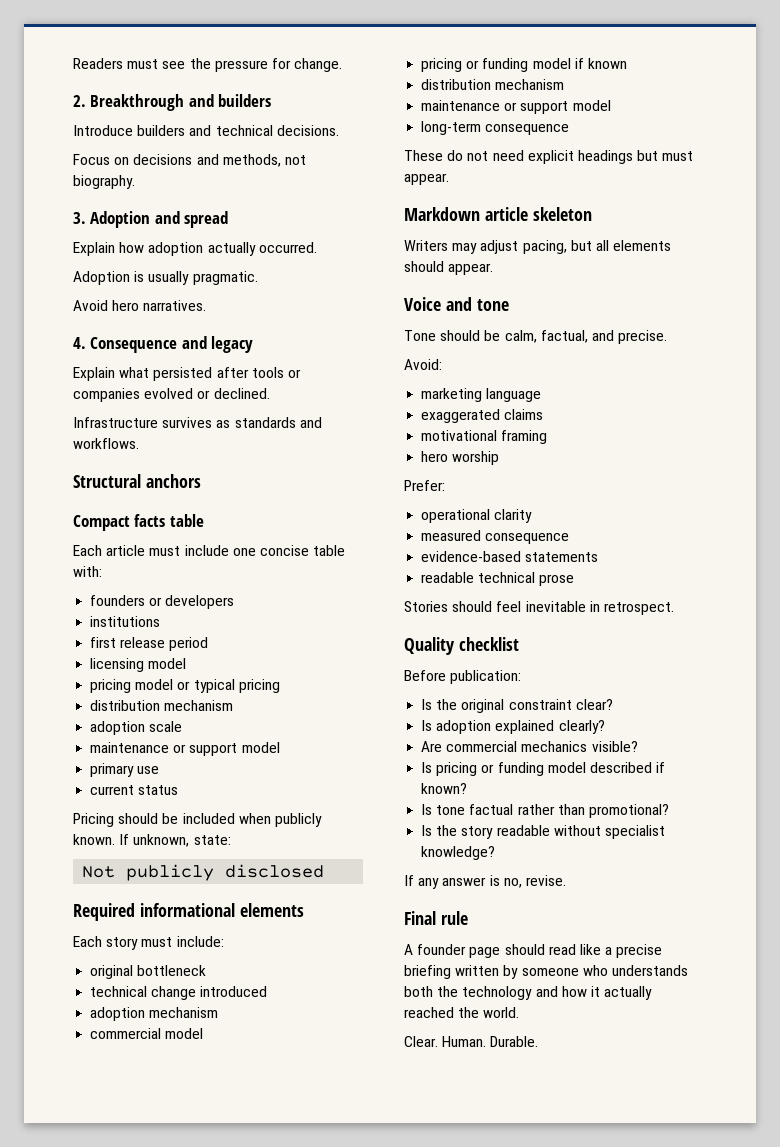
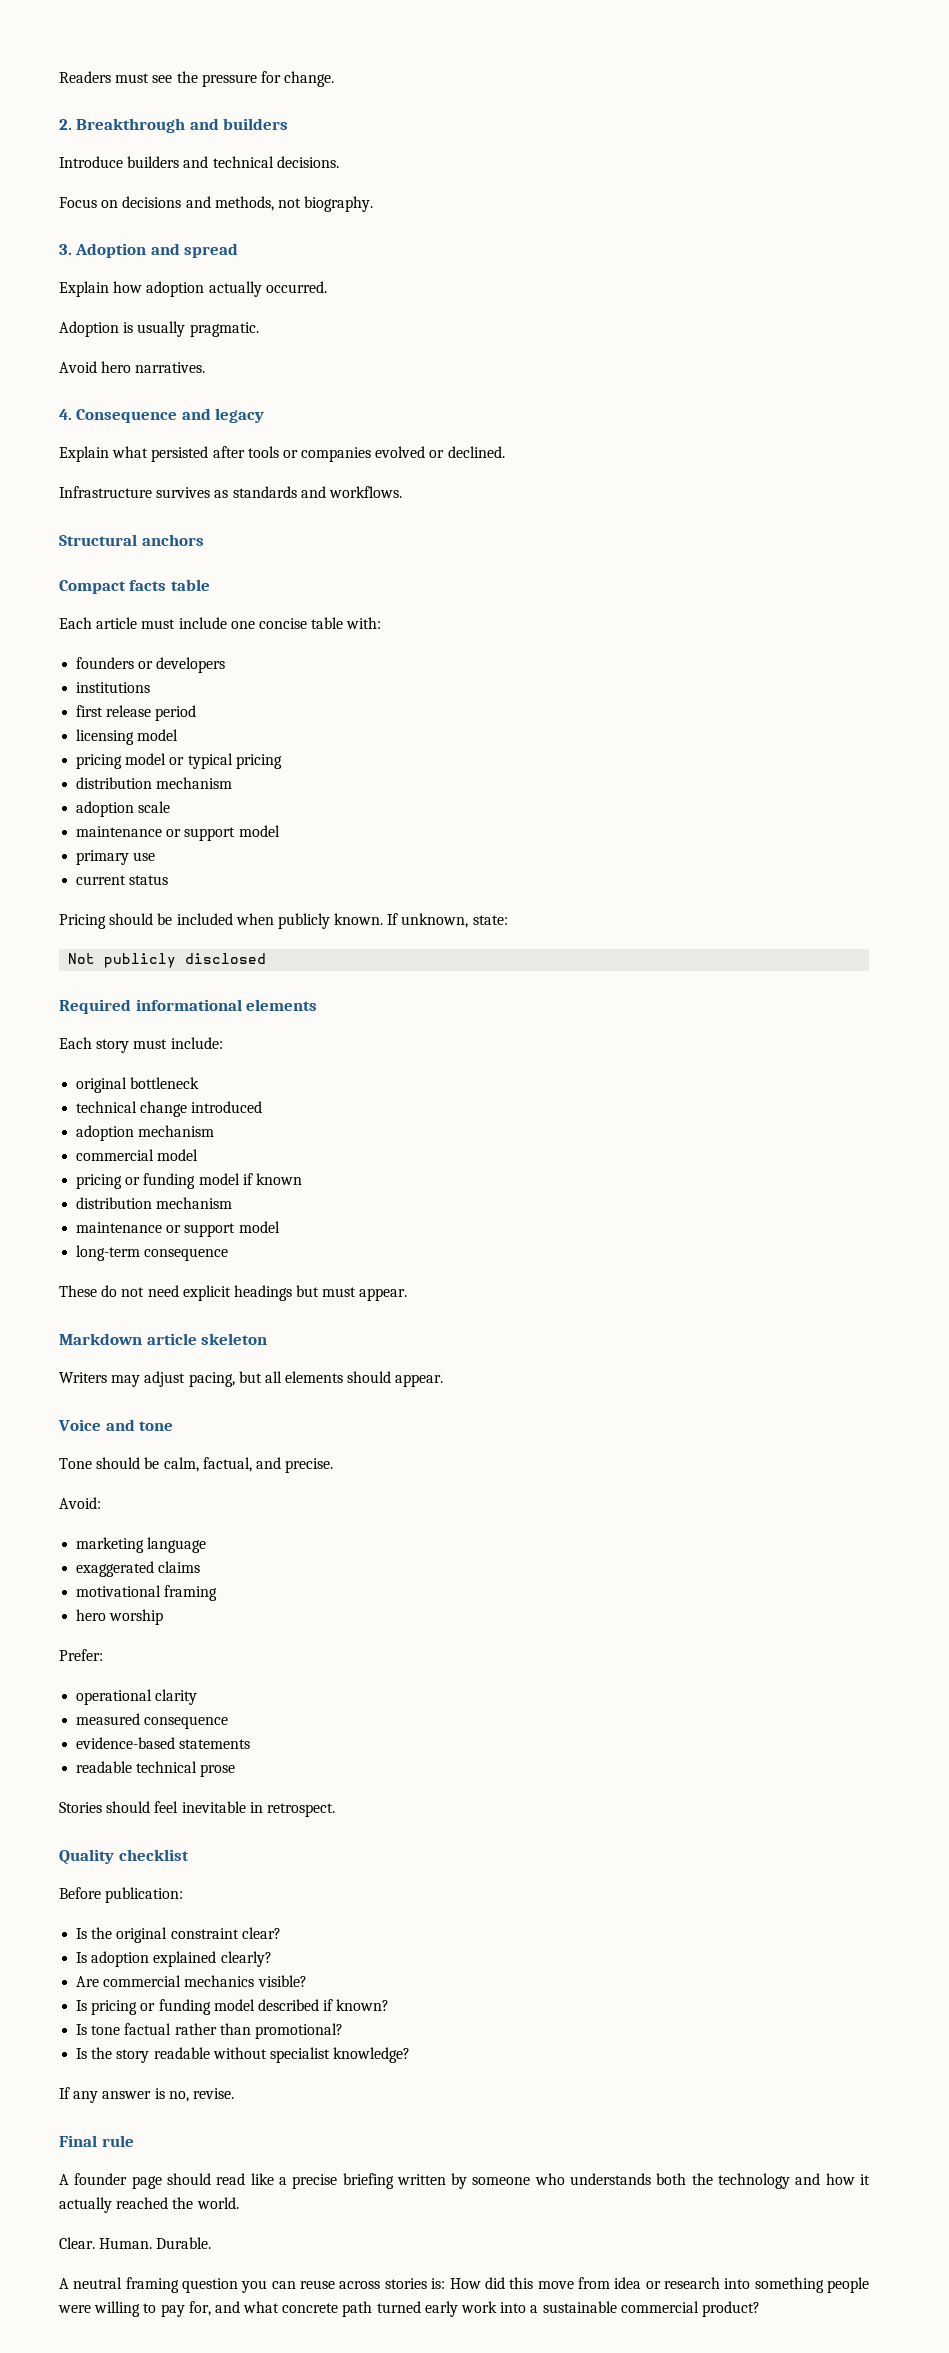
(539, 1041) none -> [59,2277,870,2293] [58,2301,760,2317] // A neutral framing question you can reuse across stories is: How did this move from idea or research into something people were willing to pay for, and what concrete path turned early work into a sustainable commercial product?

